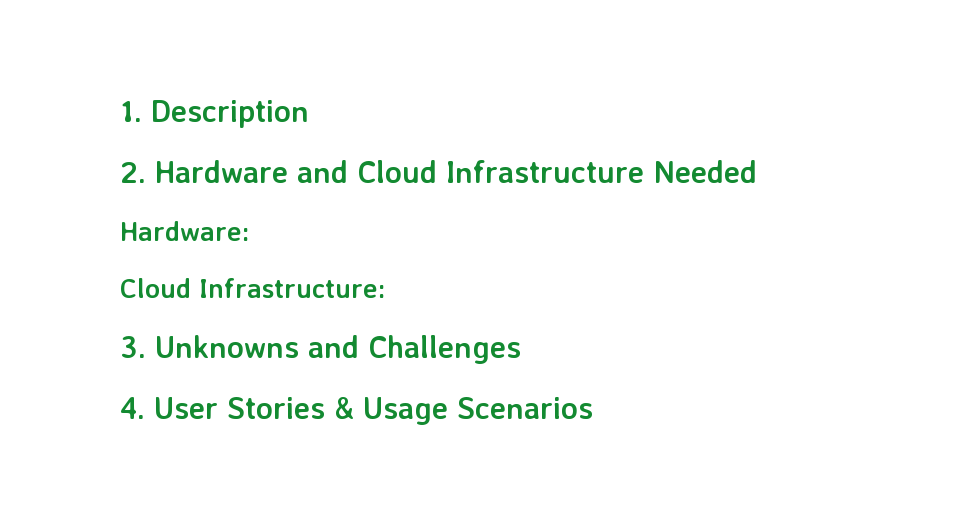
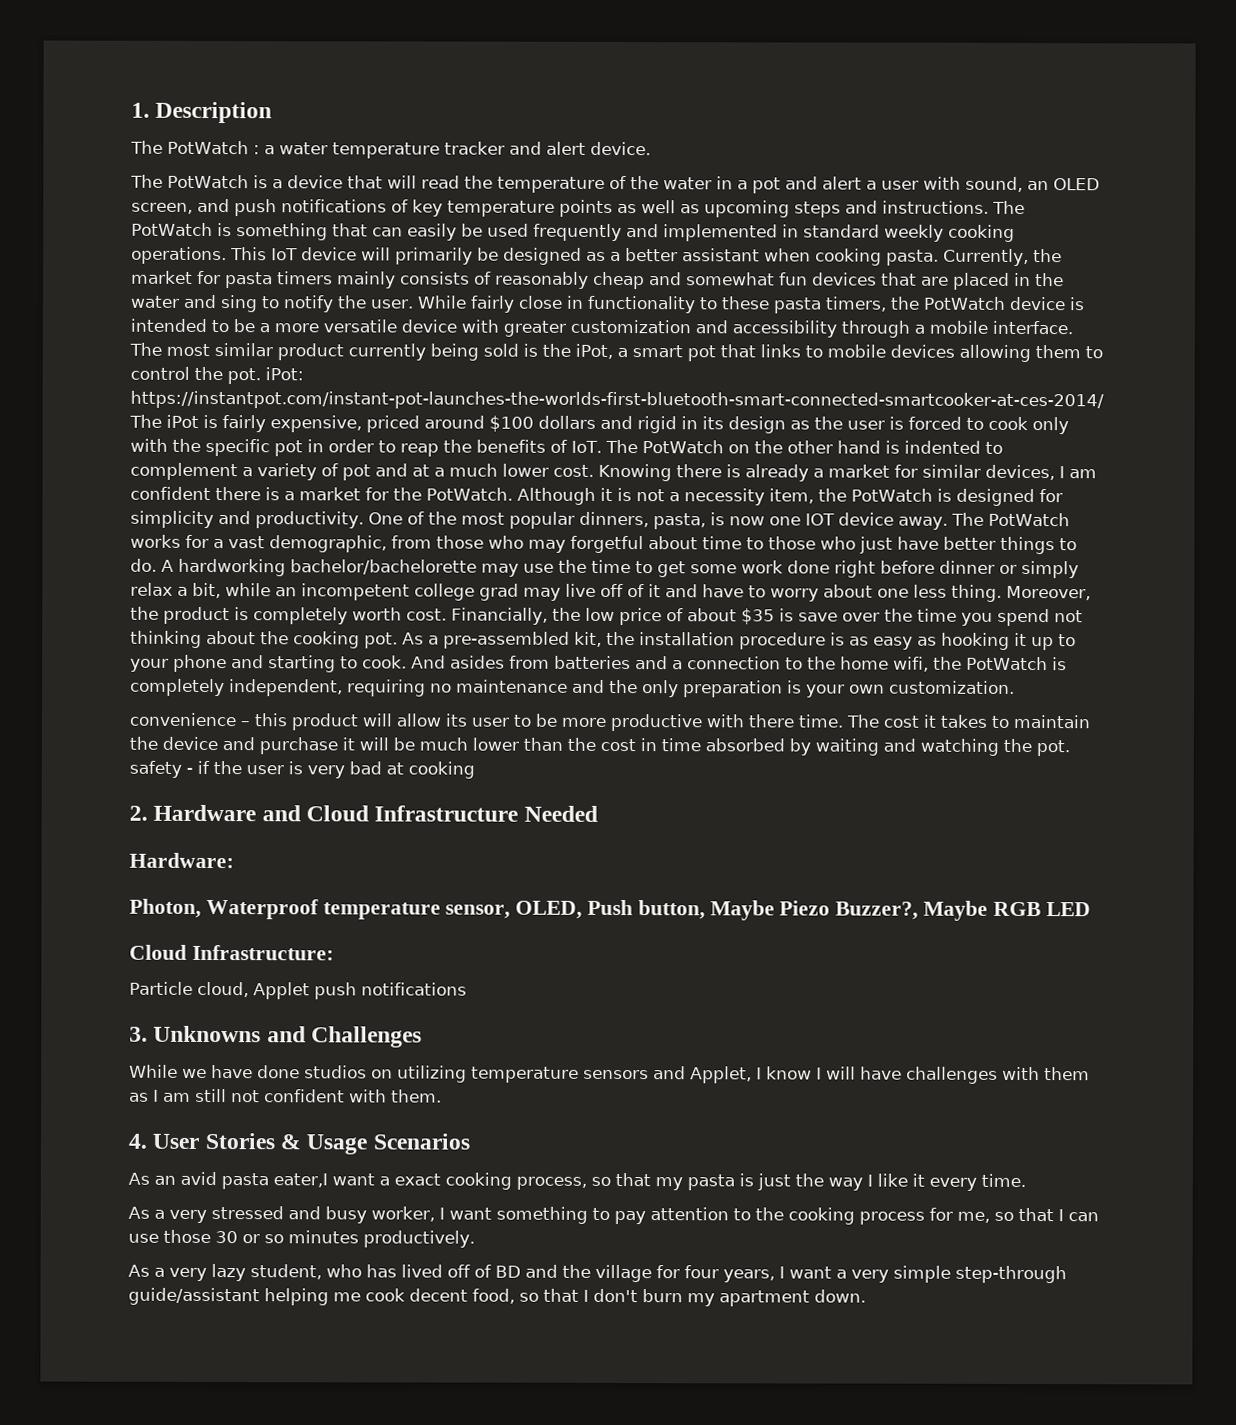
(309, 114) none -> [130,140,651,159] [130,174,1100,194] [131,198,1025,218] [131,222,1015,242] [131,246,1062,267] [131,270,1064,290] [130,294,1085,314] [130,318,1073,338] [129,342,1103,363] [130,366,304,385] [130,390,1104,411] [129,414,1069,435] [130,438,1003,457] [130,462,1097,482] [130,486,1063,507] [130,510,1070,530] [130,534,1077,555] [130,558,1079,579] [130,582,1091,602] [130,606,1083,627] [130,630,1076,651] [130,654,1067,673] [130,678,1015,698] [129,712,1090,732] [129,736,1070,757] [129,760,475,779] // The PotWatch : a water temperature tracker and alert device. // The PotWatch is a device that will read the temperature of the water in a pot and alert a user with sound, an OLED screen, and push notifications of key temperature points as well as upcoming steps and instructions. The PotWatch is something that can easily be used frequently and implemented in standard weekly cooking operations. This IoT device will primarily be designed as a better assistant when cooking pasta. Currently, the market for pasta timers mainly consists of reasonably cheap and somewhat fun devices that are placed in the water and sing to notify the user. While fairly close in functionality to these pasta timers, the PotWatch device is intended to be a more versatile device with greater customization and accessibility through a mobile interface. The most similar product currently being sold is the iPot, a smart pot that links to mobile devices allowing them to control the pot. iPot: https://instantpot.com/instant-pot-launches-the-worlds-first-bluetooth-smart-connected-smartcooker-at-ces-2014/ The iPot is fairly expensive, priced around $100 dollars and rigid in its design as the user is forced to cook only with the specific pot in order to reap the benefits of IoT. The PotWatch on the other hand is indented to complement a variety of pot and at a much lower cost. Knowing there is already a market for similar devices, I am confident there is a market for the PotWatch. Although it is not a necessity item, the PotWatch is designed for simplicity and productivity. One of the most popular dinners, pasta, is now one IOT device away. The PotWatch works for a vast demographic, from those who may forgetful about time to those who just have better things to do. A hardworking bachelor/bachelorette may use the time to get some work done right before dinner or simply relax a bit, while an incompetent college grad may live off of it and have to worry about one less thing. Moreover, the product is completely worth cost. Financially, the low price of about $35 is save over the time you spend not thinking about the cooking pot. As a pre-assembled kit, the installation procedure is as easy as hooking it up to your phone and starting to cook. And asides from batteries and a connection to the home wifi, the PotWatch is completely independent, requiring no maintenance and the only preparation is your own customization. // convenience – this product will allow its user to be more productive with there time. The cost it takes to maintain the device and purchase it will be much lower than the cost in time absorbed by waiting and watching the pot. safety - if the user is very bad at cooking
[120,278,385,298] [120,335,521,364] Cloud Infrastructure: // 3. Unknowns and Challenges -> [129,898,1091,921] [129,944,334,961] [129,981,467,1000] [129,1025,423,1048] [129,1064,1090,1084] [129,1088,442,1103] Photon, Waterproof temperature sensor, OLED, Push button, Maybe Piezo Buzzer?, Maybe RGB LED // Cloud Infrastructure: // Particle cloud, Applet push notifications // 3. Unknowns and Challenges // While we have done studios on utilizing temperature sensors and Applet, I know I will have challenges with them as I am still not confident with them.
(593, 408) none -> [128,1171,1026,1191] [128,1206,1099,1225] [128,1229,475,1248] [128,1264,1067,1284] [128,1287,866,1307] // As an avid pasta eater,I want a exact cooking process, so that my pasta is just the way I like it every time. // As a very stressed and busy worker, I want something to pay attention to the cooking process for me, so that I can use those 30 or so minutes productively. // As a very lazy student, who has lived off of BD and the village for four years, I want a very simple step-through guide/assistant helping me cook decent food, so that I don't burn my apartment down.

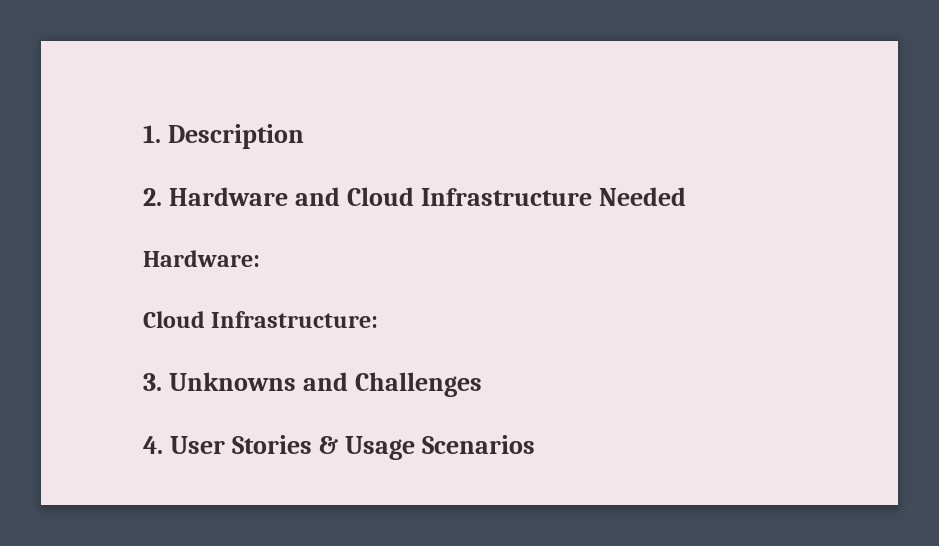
[130,140,651,159] [130,174,1100,194] [131,198,1025,218] [131,222,1015,242] [131,246,1062,267] [131,270,1064,290] [130,294,1085,314] [130,318,1073,338] [129,342,1103,363] [130,366,304,385] [130,390,1104,411] [129,414,1069,435] [130,438,1003,457] [130,462,1097,482] [130,486,1063,507] [130,510,1070,530] [130,534,1077,555] [130,558,1079,579] [130,582,1091,602] [130,606,1083,627] [130,630,1076,651] [130,654,1067,673] [130,678,1015,698] [129,712,1090,732] [129,736,1070,757] [129,760,475,779] // The PotWatch : a water temperature tracker and alert device. // The PotWatch is a device that will read the temperature of the water in a pot and alert a user with sound, an OLED screen, and push notifications of key temperature points as well as upcoming steps and instructions. The PotWatch is something that can easily be used frequently and implemented in standard weekly cooking operations. This IoT device will primarily be designed as a better assistant when cooking pasta. Currently, the market for pasta timers mainly consists of reasonably cheap and somewhat fun devices that are placed in the water and sing to notify the user. While fairly close in functionality to these pasta timers, the PotWatch device is intended to be a more versatile device with greater customization and accessibility through a mobile interface. The most similar product currently being sold is the iPot, a smart pot that links to mobile devices allowing them to control the pot. iPot: https://instantpot.com/instant-pot-launches-the-worlds-first-bluetooth-smart-connected-smartcooker-at-ces-2014/ The iPot is fairly expensive, priced around $100 dollars and rigid in its design as the user is forced to cook only with the specific pot in order to reap the benefits of IoT. The PotWatch on the other hand is indented to complement a variety of pot and at a much lower cost. Knowing there is already a market for similar devices, I am confident there is a market for the PotWatch. Although it is not a necessity item, the PotWatch is designed for simplicity and productivity. One of the most popular dinners, pasta, is now one IOT device away. The PotWatch works for a vast demographic, from those who may forgetful about time to those who just have better things to do. A hardworking bachelor/bachelorette may use the time to get some work done right before dinner or simply relax a bit, while an incompetent college grad may live off of it and have to worry about one less thing. Moreover, the product is completely worth cost. Financially, the low price of about $35 is save over the time you spend not thinking about the cooking pot. As a pre-assembled kit, the installation procedure is as easy as hooking it up to your phone and starting to cook. And asides from batteries and a connection to the home wifi, the PotWatch is completely independent, requiring no maintenance and the only preparation is your own customization. // convenience – this product will allow its user to be more productive with there time. The cost it takes to maintain the device and purchase it will be much lower than the cost in time absorbed by waiting and watching the pot. safety - if the user is very bad at cooking -> (305, 136) none
[129,898,1091,921] [129,944,334,961] [129,981,467,1000] [129,1025,423,1048] [129,1064,1090,1084] [129,1088,442,1103] Photon, Waterproof temperature sensor, OLED, Push button, Maybe Piezo Buzzer?, Maybe RGB LED // Cloud Infrastructure: // Particle cloud, Applet push notifications // 3. Unknowns and Challenges // While we have done studios on utilizing temperature sensors and Applet, I know I will have challenges with them as I am still not confident with them. -> [143,311,379,328] [143,372,483,397] Cloud Infrastructure: // 3. Unknowns and Challenges
[128,1171,1026,1191] [128,1206,1099,1225] [128,1229,475,1248] [128,1264,1067,1284] [128,1287,866,1307] // As an avid pasta eater,I want a exact cooking process, so that my pasta is just the way I like it every time. // As a very stressed and busy worker, I want something to pay attention to the cooking process for me, so that I can use those 30 or so minutes productively. // As a very lazy student, who has lived off of BD and the village for four years, I want a very simple step-through guide/assistant helping me cook decent food, so that I don't burn my apartment down. -> (536, 444) none

